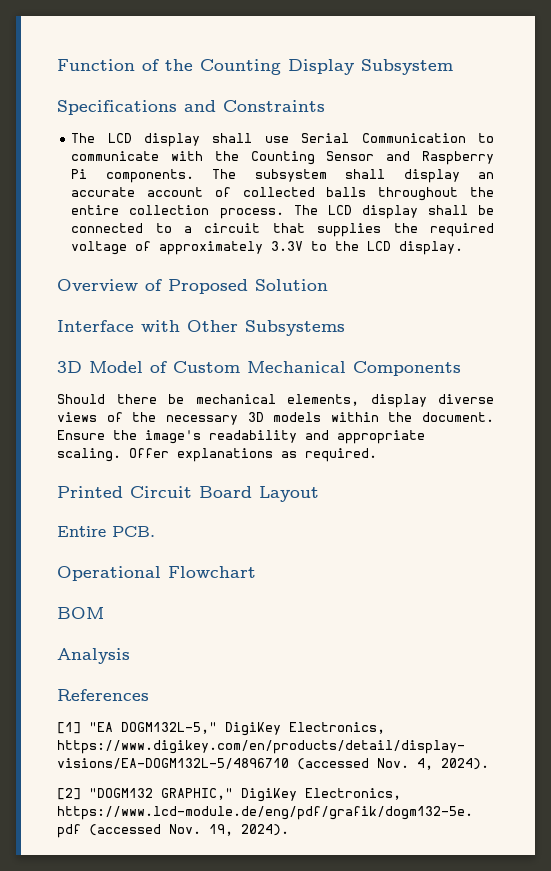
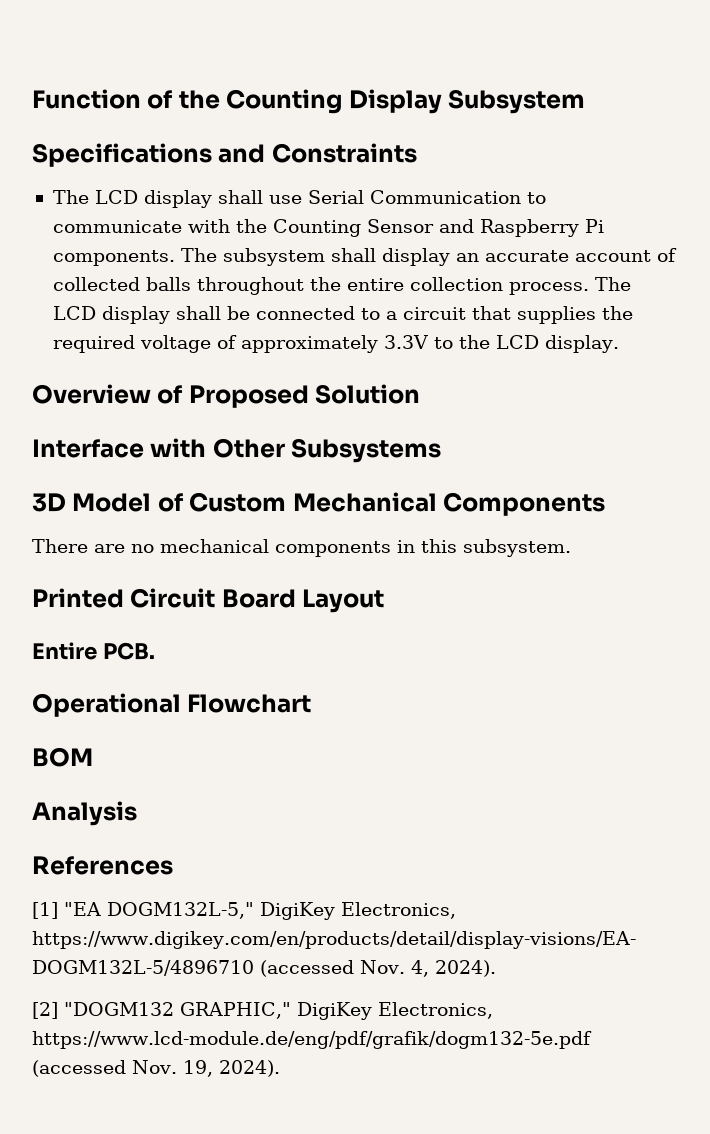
[57,394,494,408] [57,412,494,425] [57,430,425,444] [57,448,377,462] Should there be mechanical elements, display diverse views of the necessary 3D models within the document. Ensure the image's readability and appropriate scaling. Offer explanations as required. -> [32,539,571,557] There are no mechanical components in this subsystem.

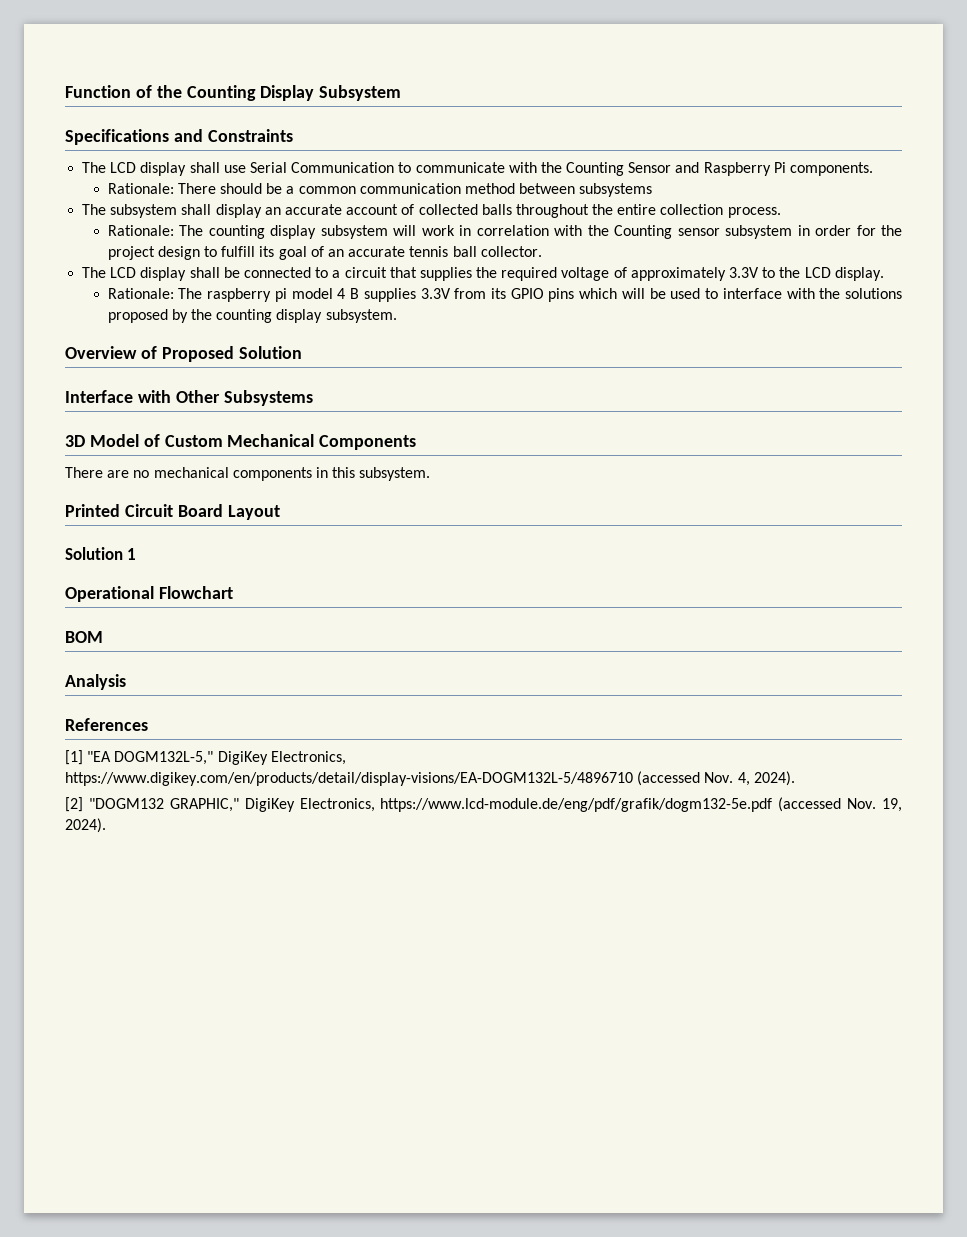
(175, 258) none -> [107,183,653,197] // Rationale: There should be a common communication method between subsystems //
(589, 288) none -> [107,225,903,239] [107,246,542,260] // Rationale: The counting display subsystem will work in correlation with the Counting sensor subsystem in order for the project design to fulfill its goal of an accurate tennis ball collector. //
(619, 344) none -> [107,288,902,302] [107,309,397,323] // Rationale: The raspberry pi model 4 B supplies 3.3V from its GPIO pins which will be used to interface with the solutions proposed by the counting display subsystem.
[32,642,155,660] Entire PCB. -> [65,547,137,560] Solution 1

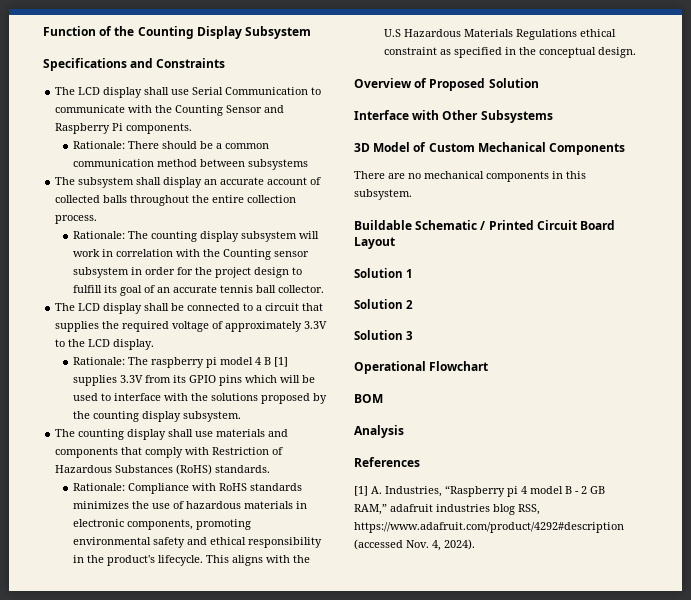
(360, 293) none -> [273,357,288,367] [1]
(397, 316) none -> [55,429,289,440] [55,447,284,458] [55,464,271,475] [72,483,302,494] [72,501,307,509] [72,519,251,530] [72,537,322,548] [72,555,310,566] [383,29,616,40] [383,47,636,58] // The counting display shall use materials and components that comply with Restriction of Hazardous Substances (RoHS) standards. // Rationale: Compliance with RoHS standards minimizes the use of hazardous materials in electronic components, promoting environmental safety and ethical responsibility in the product's lifecycle. This aligns with the U.S Hazardous Materials Regulations ethical constraint as specified in the conceptual design.
(431, 474) none -> [354,220,486,230] Buildable Schematic /
(137, 554) none -> [354,299,414,309] [354,330,414,340] // Solution 2 // Solution 3
[87,751,346,765] [65,771,795,786] [65,797,902,812] "EA DOGM132L-5," DigiKey Electronics, https://www.digikey.com/en/products/detail/display-visions/EA-DOGM132L-5/4896710 (accessed Nov. 4, 2024). // [2] "DOGM132 GRAPHIC," DigiKey Electronics, https://www.lcd-module.de/eng/pdf/grafik/dogm132-5e.pdf (accessed Nov. 19, -> [371,485,605,497] [354,504,540,515] [354,522,624,533] [354,539,441,551] A. Industries, “Raspberry pi 4 model B - 2 GB RAM,” adafruit industries blog RSS, https://www.adafruit.com/product/4292#description (accessed Nov. 4,

